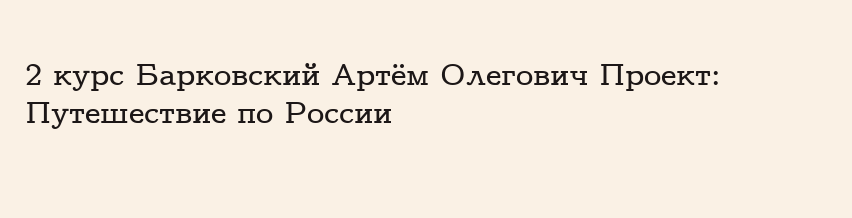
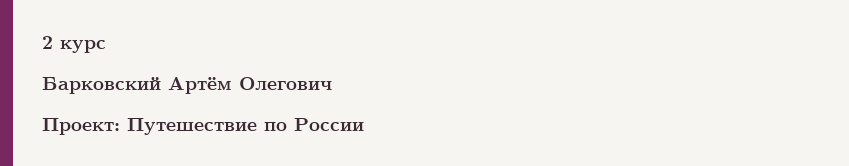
(124, 80) none -> (106, 46) //
(588, 75) none -> (332, 83) //

